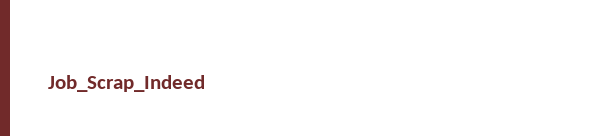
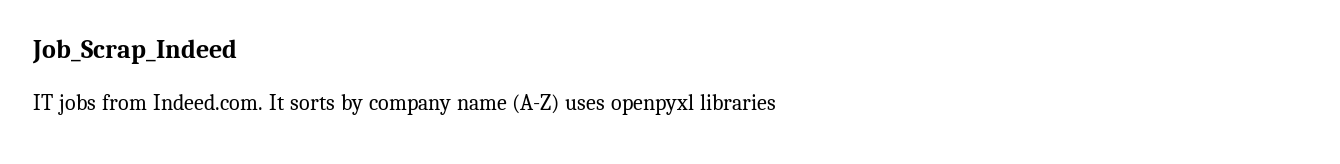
(205, 83) none -> [33,94,777,115] // IT jobs from Indeed.com. It sorts by company name (A-Z) uses openpyxl libraries

